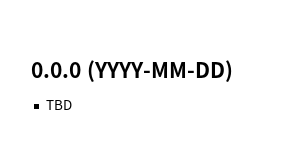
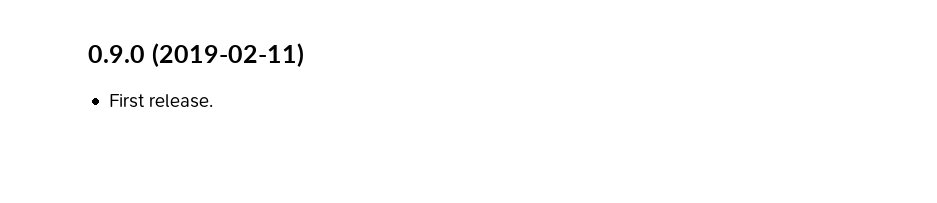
[31,60,233,82] [45,100,72,110] 0.0.0 (YYYY-MM-DD) // TBD -> [88,43,304,67] [108,94,214,108] 0.9.0 (2019-02-11) // First release.

